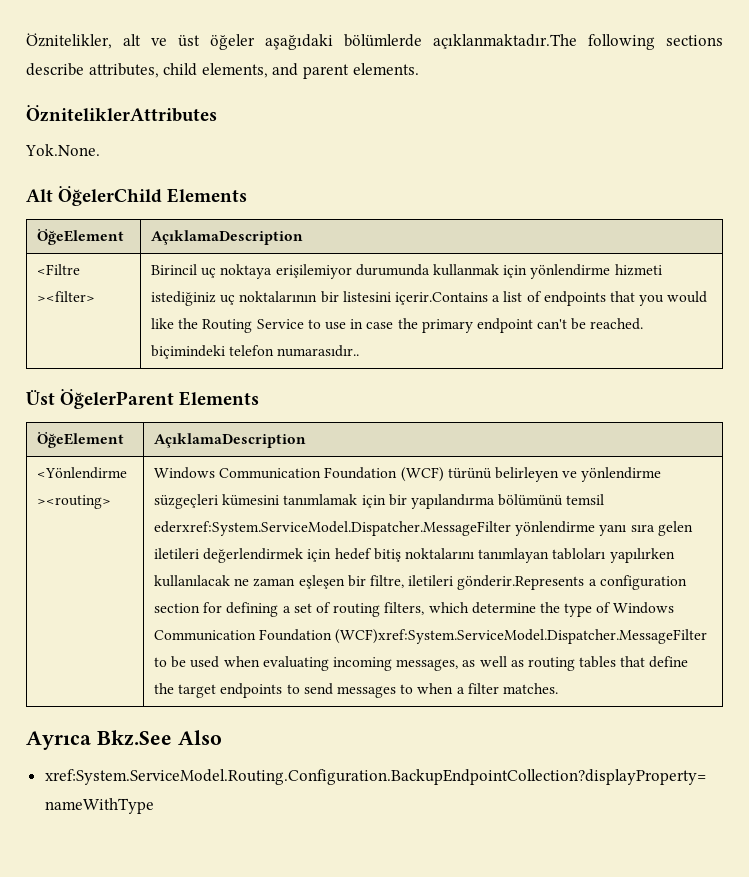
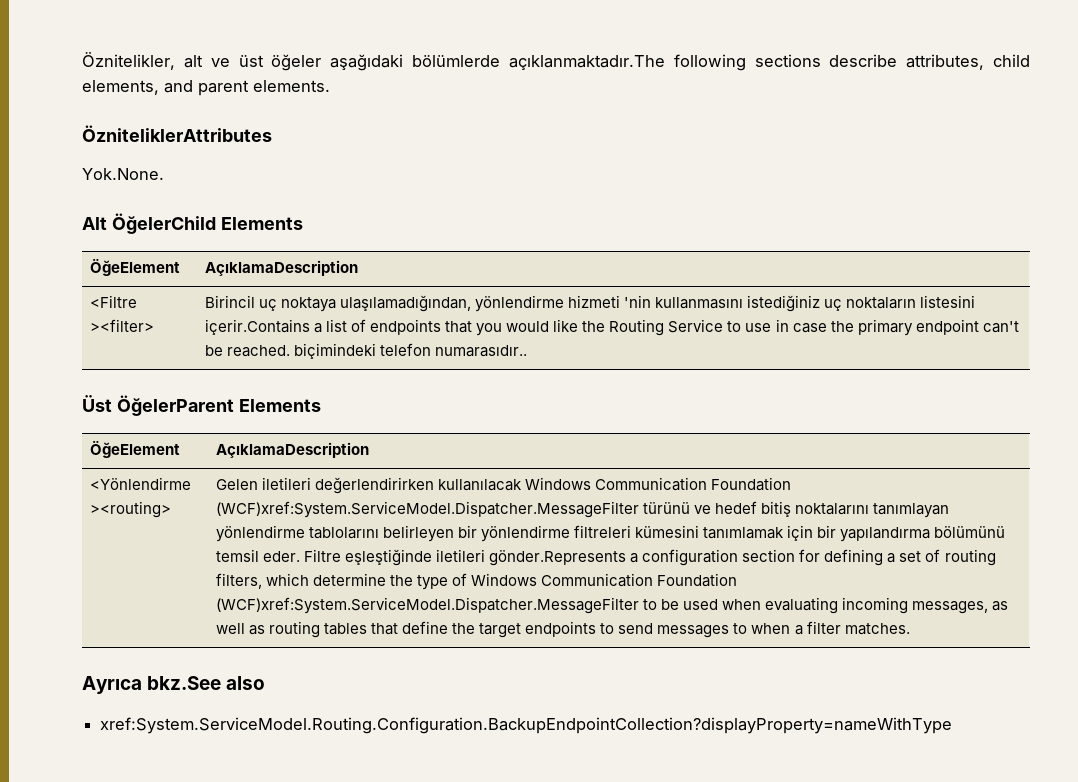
[275,264,662,279] [151,291,339,306] erişilemiyor durumunda kullanmak için yönlendirme hizmeti istediğiniz uç noktalarının bir -> [339,295,917,312] ulaşılamadığından, yönlendirme hizmeti 'nin kullanmasını istediğiniz uç noktaların
[154,467,662,482] [154,494,219,509] Windows Communication Foundation (WCF) türünü belirleyen ve yönlendirme süzgeçleri -> [215,477,792,494] [215,501,950,518] [215,525,632,542] Gelen iletileri değerlendirirken kullanılacak Windows Communication Foundation (WCF)xref:System.ServiceModel.Dispatcher.MessageFilter türünü ve hedef bitiş noktalarını tanımlayan yönlendirme tablolarını belirleyen bir yönlendirme filtreleri
[154,521,693,536] [154,548,675,563] [154,575,585,590] ederxref:System.ServiceModel.Dispatcher.MessageFilter yönlendirme yanı sıra gelen iletileri değerlendirmek için hedef bitiş noktalarını tanımlayan tabloları yapılırken kullanılacak ne zaman eşleşen bir filtre, iletileri gönderir.Represents -> [262,549,627,566] eder. Filtre eşleştiğinde iletileri gönder.Represents
[96,730,222,746] Bkz.See Also -> [147,676,266,690] bkz.See also

